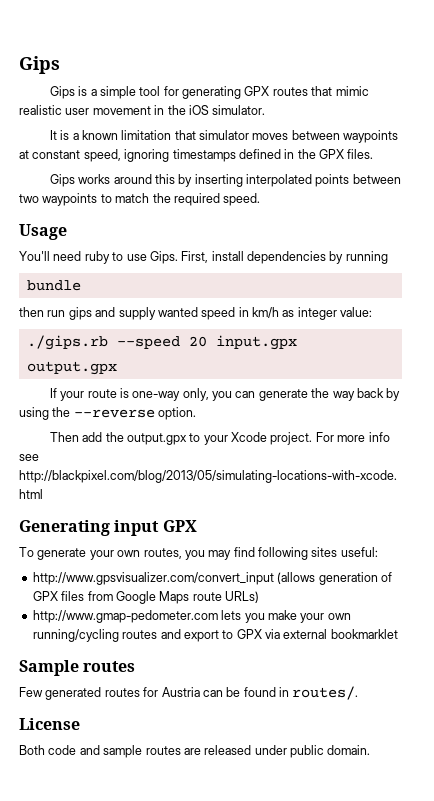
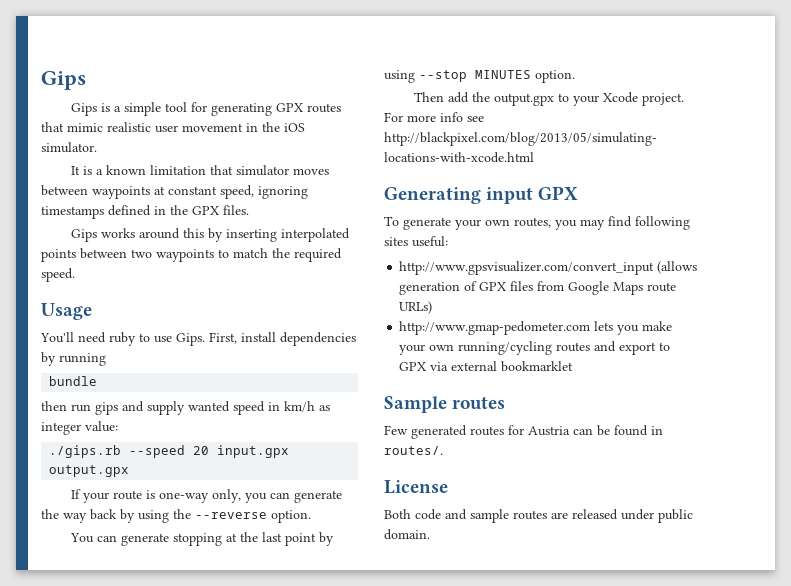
(197, 413) none -> [69,532,334,546] [384,70,575,83] // You can generate stopping at the last point by using --stop MINUTES option.

